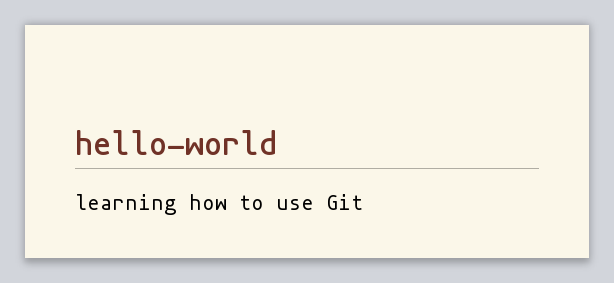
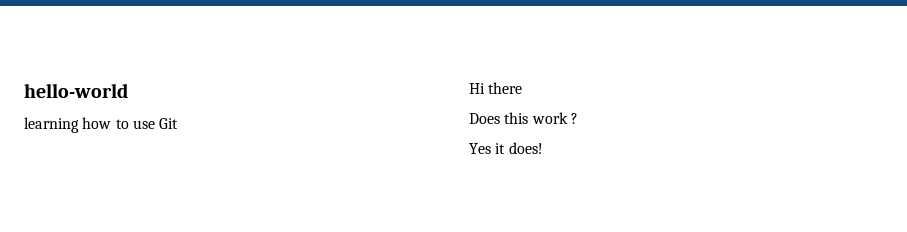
(363, 202) none -> [469,82,523,94] [469,112,578,124] [469,142,543,154] // Hi there // Does this work ? // Yes it does!

